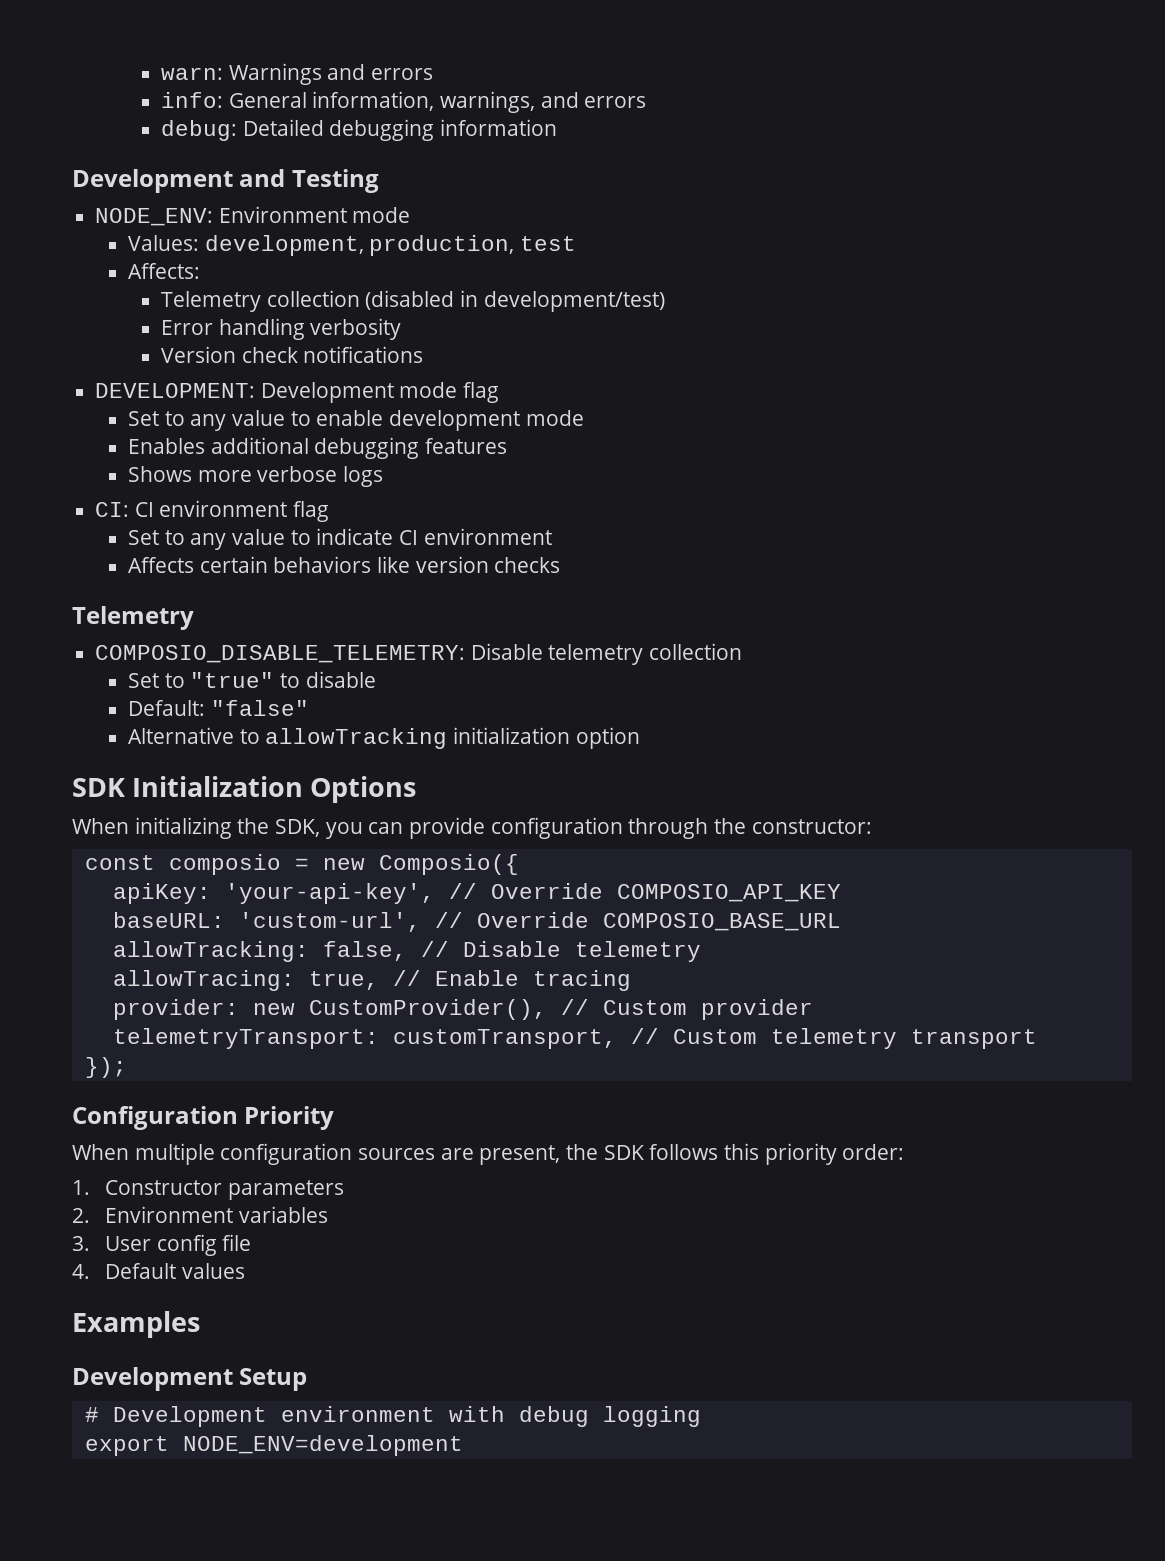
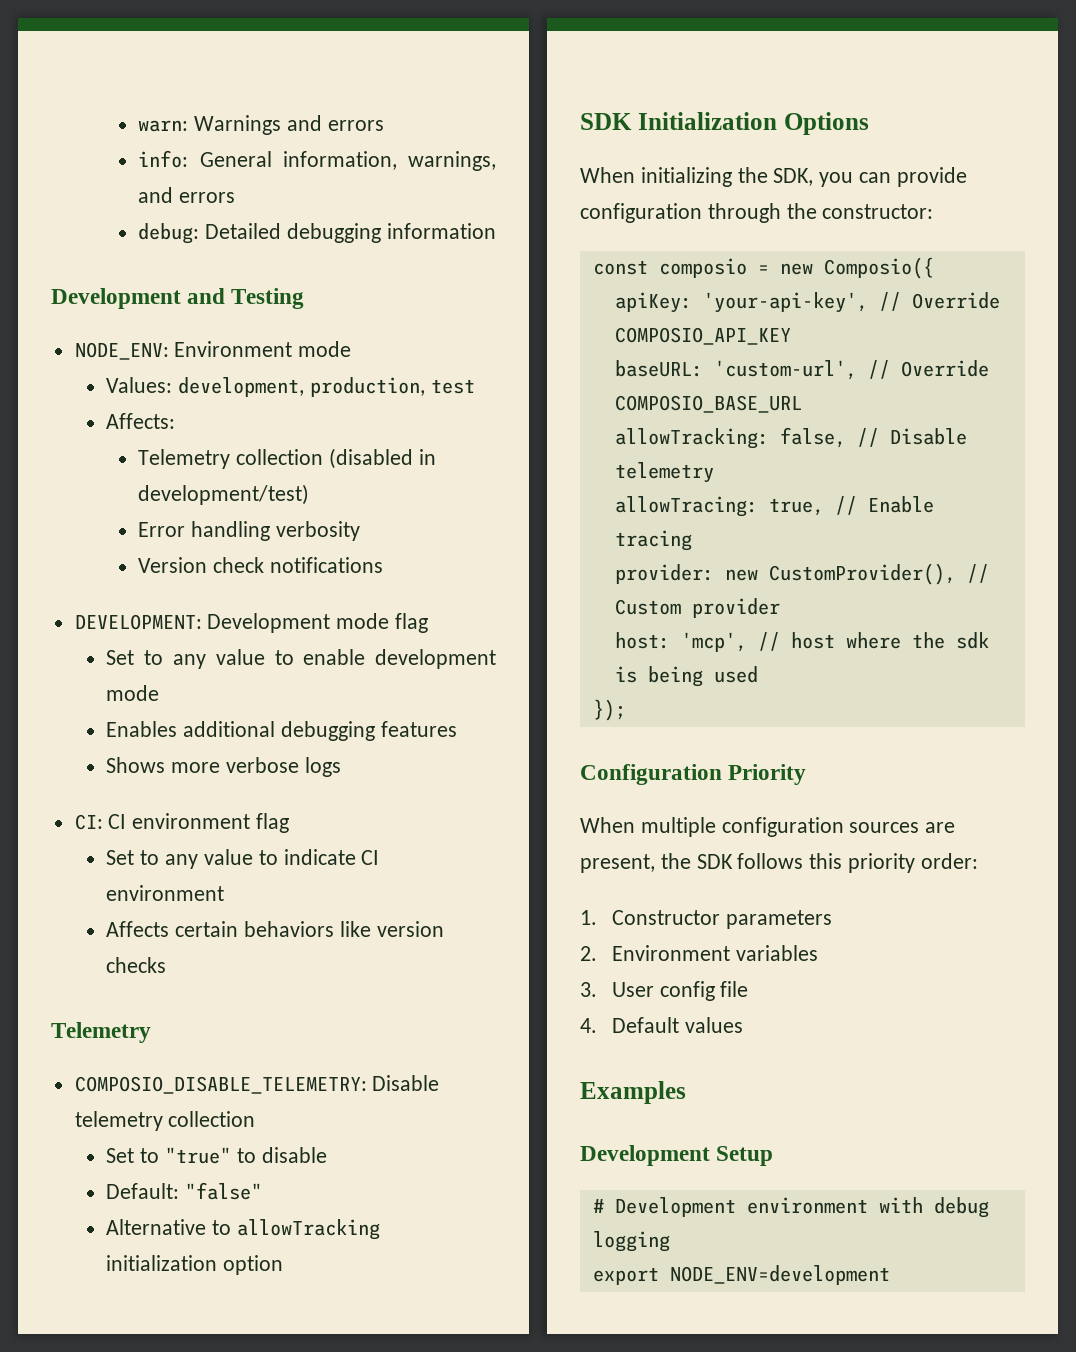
[112,1028,1037,1049] telemetryTransport: customTransport, // Custom telemetry transport -> [614,632,989,652] [614,666,758,687] host: 'mcp', // host where the sdk is being used

